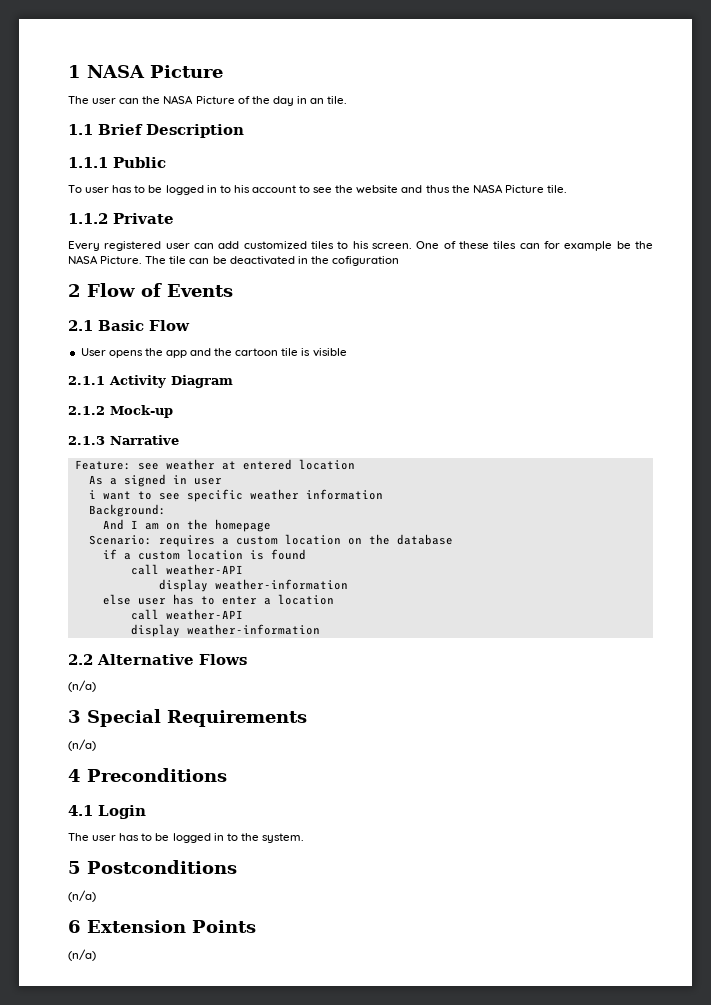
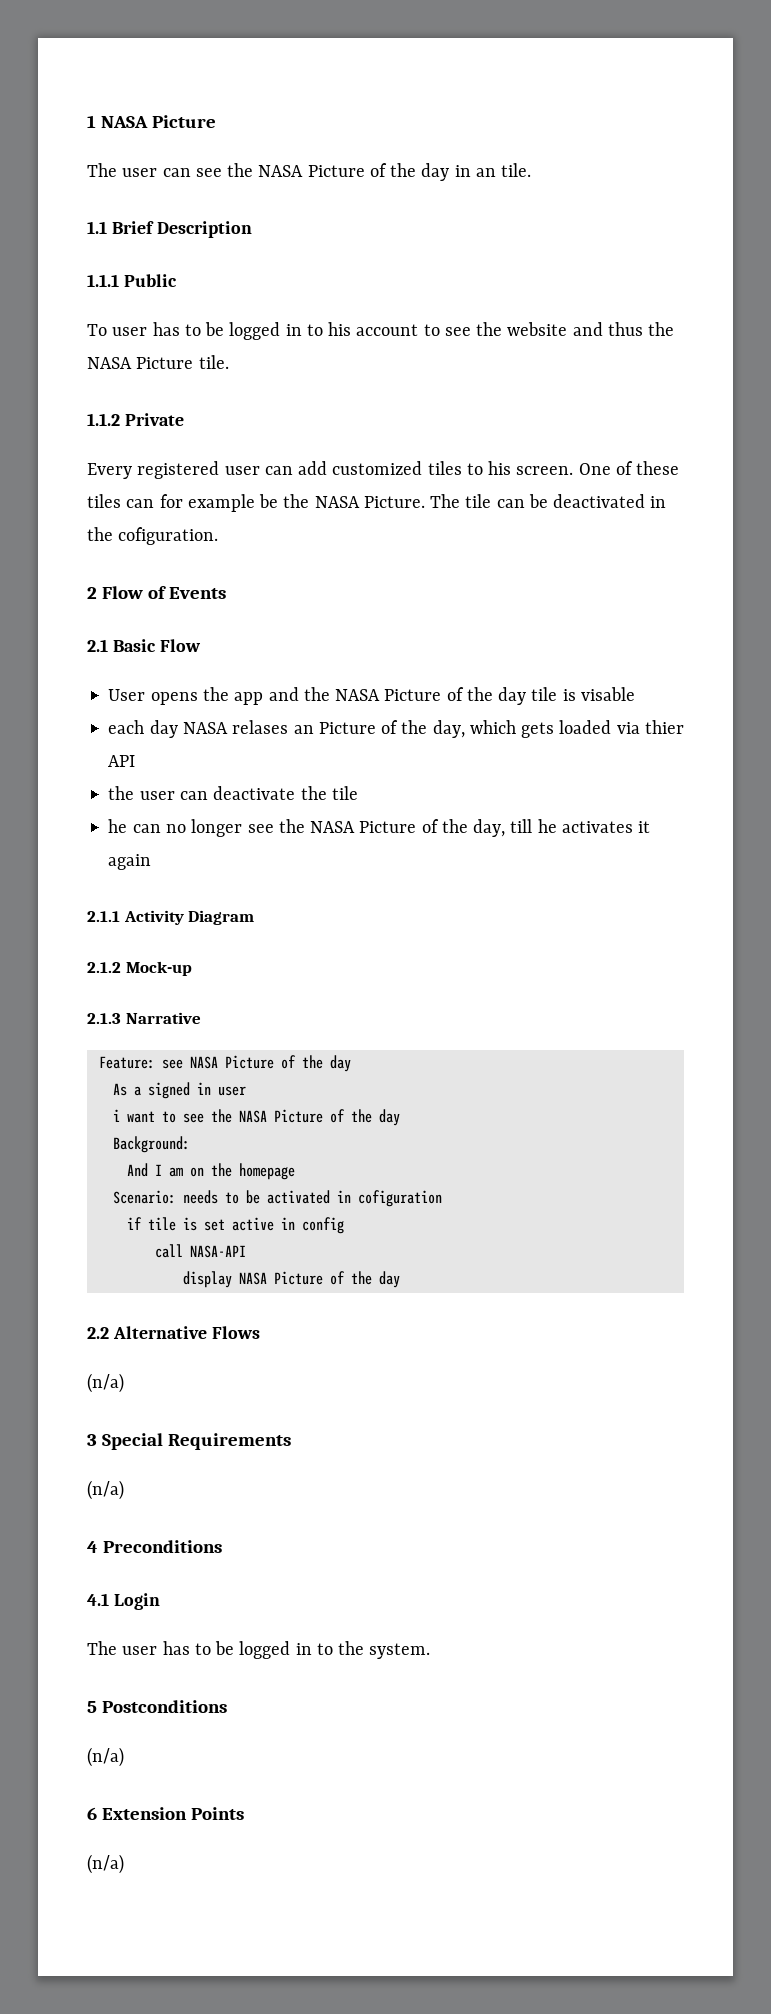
(140, 101) none -> [195,168,222,177] see
[331,256,399,266] cofiguration -> [118,527,219,545] cofiguration.
[235,348,347,357] cartoon tile is visible -> [335,687,635,705] [108,720,684,738] [108,755,136,767] [108,786,358,800] [108,819,651,837] [108,854,152,870] NASA Picture of the day tile is visable // each day NASA relases an Picture of the day, which gets loaded via thier API // the user can deactivate the tile // he can no longer see the NASA Picture of the day, till he activates it again
[165,459,355,470] weather at entered location -> [189,1055,351,1072] NASA Picture of the day
[186,489,383,502] specific weather information -> [210,1109,400,1126] the NASA Picture of the day
[158,534,453,547] [102,549,306,560] [130,564,243,575] [158,579,348,592] [102,594,334,605] [130,609,243,620] [130,624,320,637] requires a custom location on the database // if a custom location is found // call weather-API // display weather-information // else user has to enter a location // call weather-API // display weather-information -> [182,1190,442,1207] [126,1217,344,1234] [154,1244,246,1258] [182,1271,400,1288] needs to be activated in cofiguration // if tile is set active in config // call NASA-API // display NASA Picture of the day

